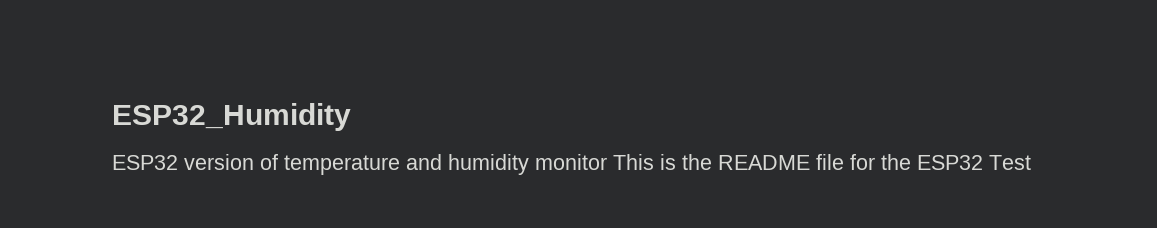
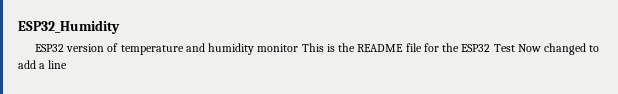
(1031, 162) none -> [517,43,600,55] [18,60,68,69] Now changed to add a line

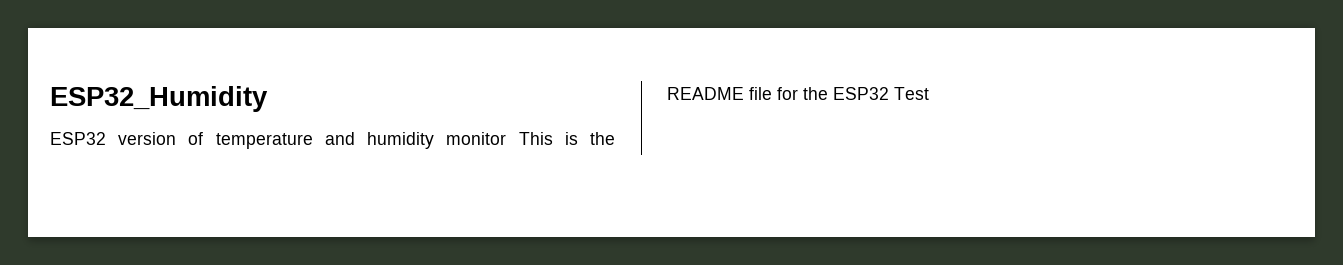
[517,43,600,55] [18,60,68,69] Now changed to add a line -> (929, 93) none

